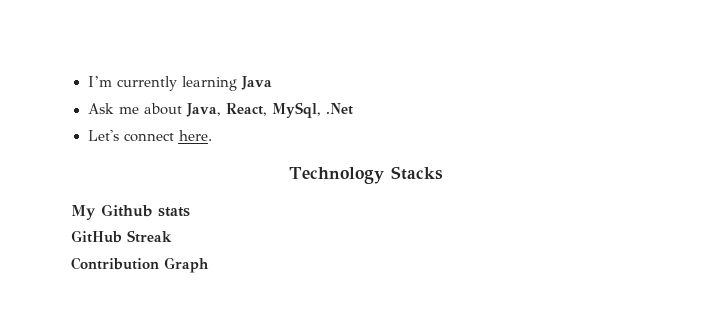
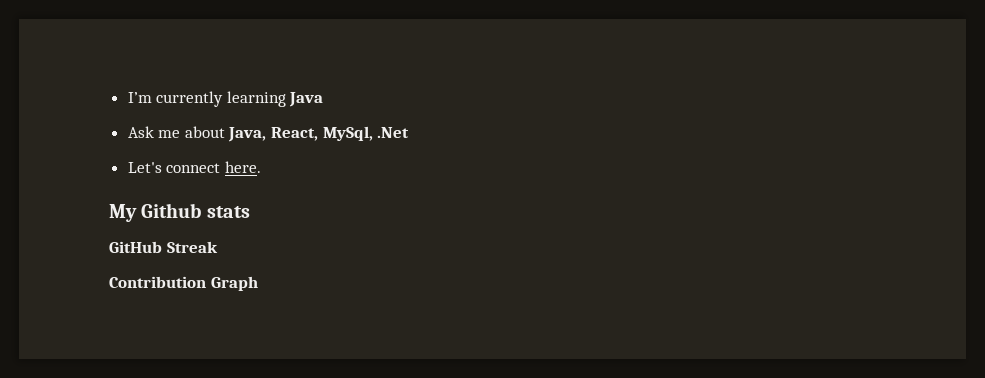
[288,166,443,184] // Technology Stacks -> (261, 167) none

